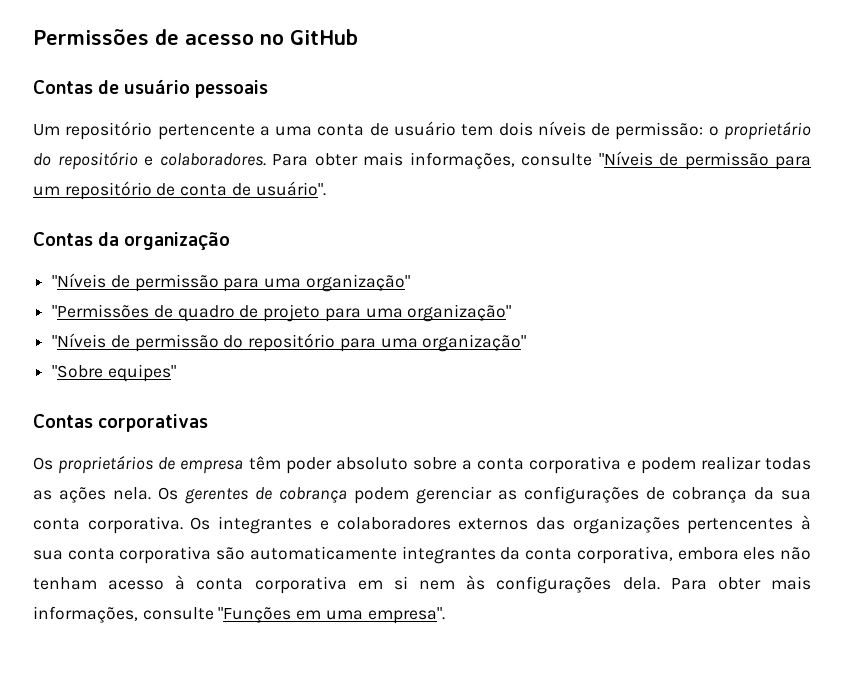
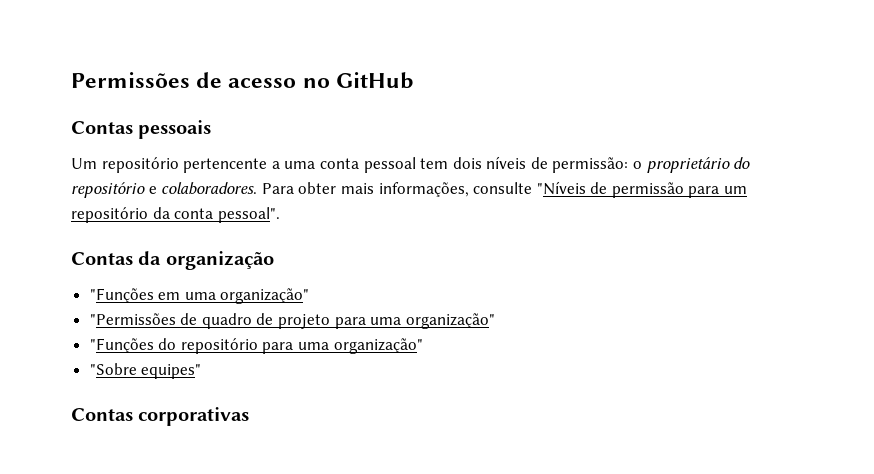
[98,79,191,94] de usuário -> (133, 127) none
[369,121,456,136] de usuário -> [363,157,416,173] pessoal
[156,181,326,196] de conta de usuário". -> [152,207,280,223] da conta pessoal".
[52,273,260,292] "Níveis de permissão para -> [89,288,181,303] "Funções em
[52,333,219,352] "Níveis de permissão -> [89,338,154,353] "Funções
[33,456,811,474] [33,486,811,504] [33,515,811,534] [33,546,812,564] [33,575,811,594] [33,606,445,624] // Os proprietários de empresa têm poder absoluto sobre a conta corporativa e podem realizar todas as ações nela. Os gerentes de cobrança podem gerenciar as configurações de cobrança da sua conta corporativa. Os integrantes e colaboradores externos das organizações pertencentes à sua conta corporativa são automaticamente integrantes da conta corporativa, embora eles não tenham acesso à conta corporativa em si nem às configurações dela. Para obter mais informações, consulte "Funções em uma empresa". -> (250, 416) none

